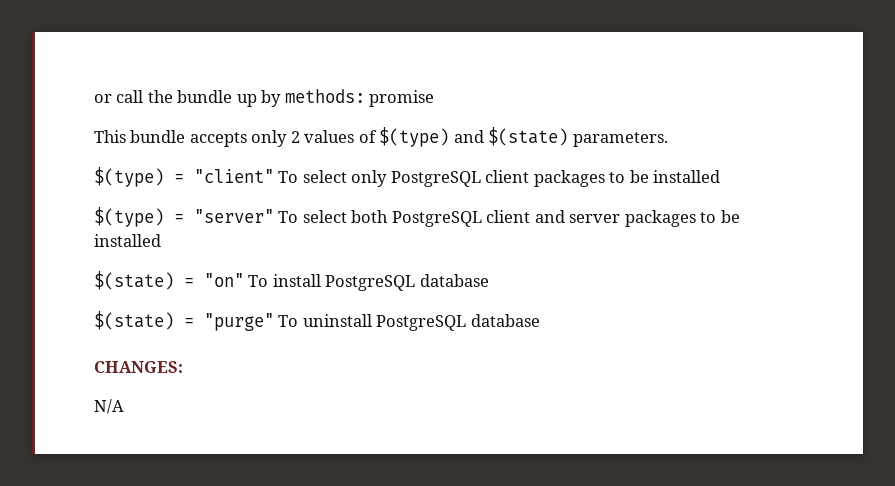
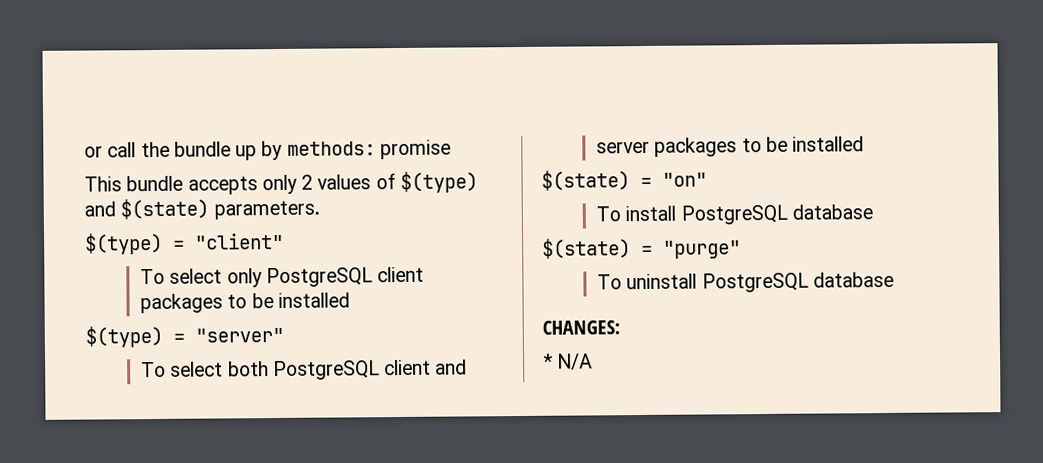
(274, 176) none -> (284, 241) //
(274, 216) none -> (284, 335) //
(244, 280) none -> (707, 179) //
(274, 322) none -> (741, 249) //
(183, 367) none -> [543,353,553,369] *

